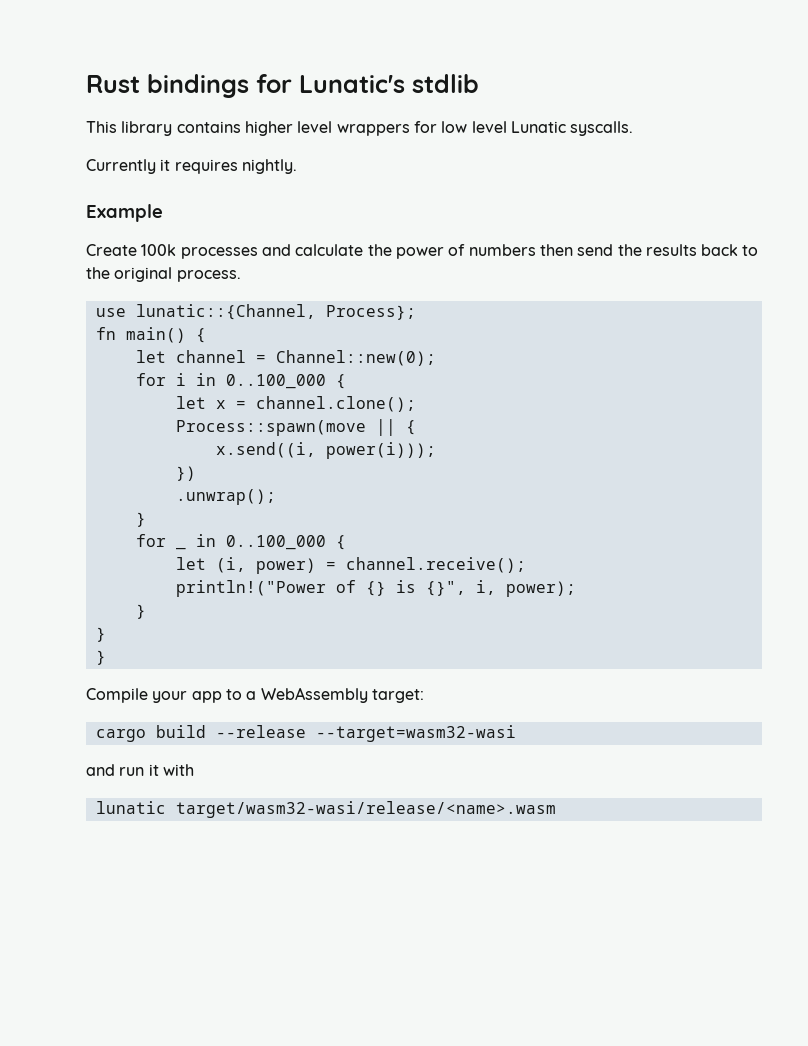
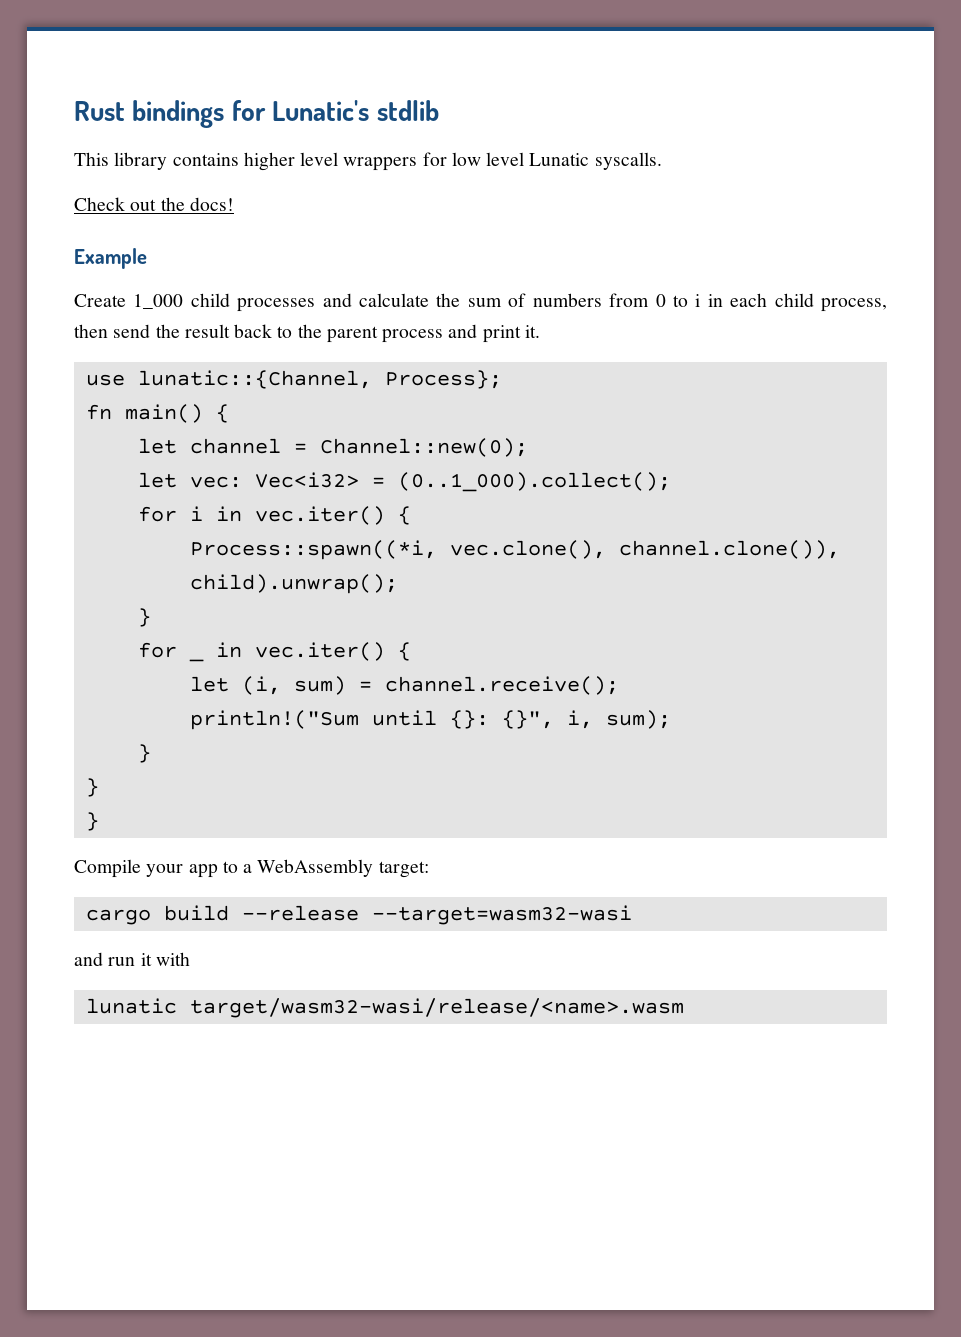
[86,159,297,174] Currently it requires nightly. -> [74,197,234,211] Check out the docs!
[141,244,177,256] 100k -> [133,293,230,309] 1_000 child
[395,247,444,259] power -> [467,298,502,307] sum
(536, 250) none -> [609,293,887,312] from 0 to i in each child process,
[645,244,697,256] results -> [184,324,230,338] result
[114,267,241,282] original process. -> [326,324,540,343] parent process and print it.
(436, 358) none -> [137,472,671,492] // let vec: Vec<i32> = (0..1_000).collect();
[225,374,346,389] [175,396,416,412] [175,419,416,436] [215,442,436,459] [175,466,196,481] [175,489,276,505] 0..100_000 { // let x = channel.clone(); // Process::spawn(move || { // x.send((i, power(i))); // }) // .unwrap(); -> [254,506,411,525] [189,540,840,560] [189,574,398,594] vec.iter() { // Process::spawn((*i, vec.clone(), channel.clone()), child).unwrap();
[225,535,326,550] 0..100_000 -> [254,642,385,661] vec.iter()
[255,558,316,574] power) -> [293,676,346,695] sum)
[175,580,416,597] println!("Power of {} is -> [189,710,489,730] println!("Sum until {}:
[505,581,576,597] power); -> [605,710,671,729] sum);

